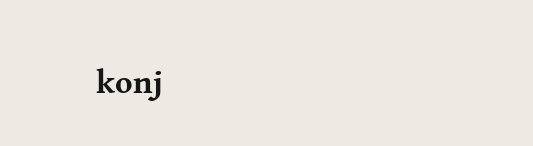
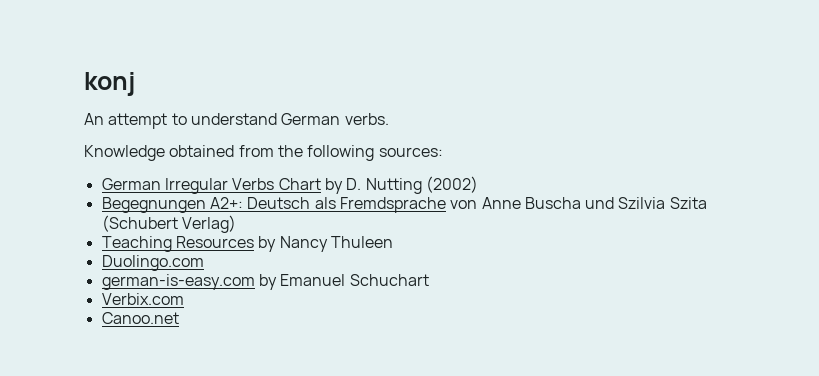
(163, 84) none -> [84,113,389,129] [84,145,443,161] [101,176,478,194] [101,197,707,213] [101,215,236,233] [101,236,393,252] [101,255,204,271] [101,274,429,290] [101,293,184,305] [101,312,179,324] // An attempt to understand German verbs. // Knowledge obtained from the following sources: // German Irregular Verbs Chart by D. Nutting (2002) // Begegnungen A2+: Deutsch als Fremdsprache von Anne Buscha und Szilvia Szita (Schubert Verlag) // Teaching Resources by Nancy Thuleen // Duolingo.com // german-is-easy.com by Emanuel Schuchart // Verbix.com // Canoo.net

